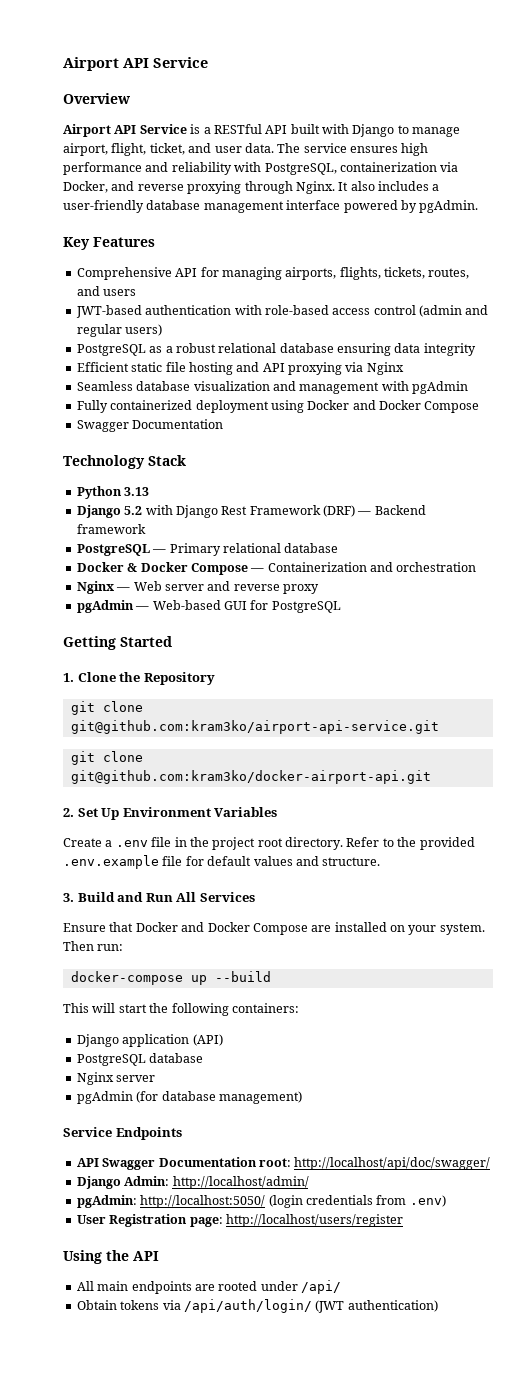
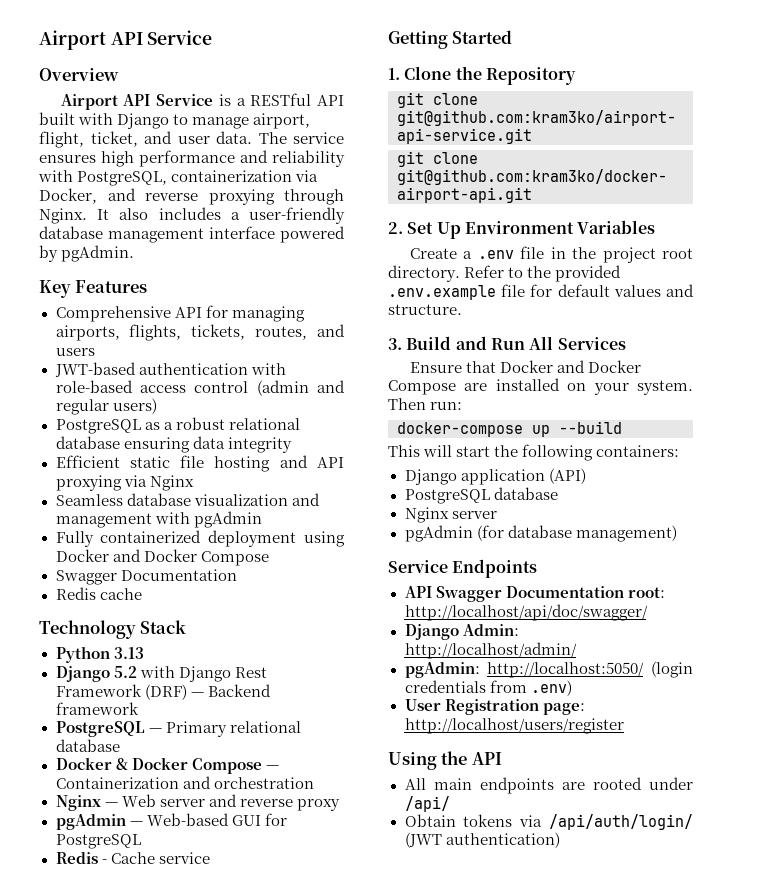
(224, 424) none -> [55,587,142,600] // Redis cache
(341, 607) none -> [55,852,210,864] // Redis - Cache service

